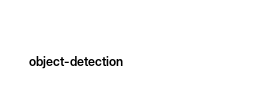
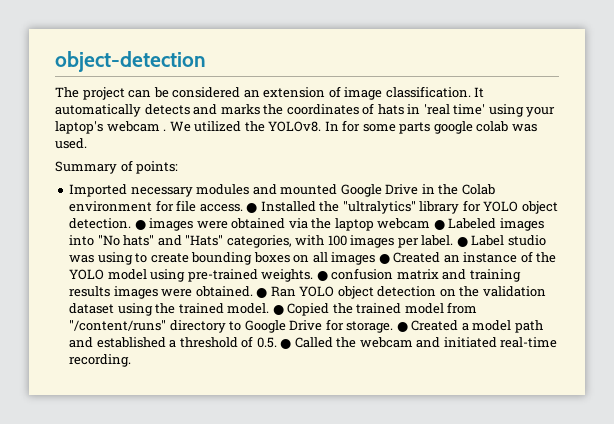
(123, 62) none -> [55,86,485,100] [55,103,556,117] [55,120,537,134] [55,138,87,149] [55,160,179,174] [69,184,495,197] [69,200,558,214] [69,218,544,231] [69,235,546,248] [69,251,557,265] [69,268,521,282] [69,286,546,299] [69,302,478,316] [69,319,543,333] [69,336,558,349] [69,354,132,367] // The project can be considered an extension of image classification. It automatically detects and marks the coordinates of hats in 'real time' using your laptop's webcam . We utilized the YOLOv8. In for some parts google colab was used. // Summary of points: // Imported necessary modules and mounted Google Drive in the Colab environment for file access. ● Installed the "ultralytics" library for YOLO object detection. ● images were obtained via the laptop webcam ● Labeled images into "No hats" and "Hats" categories, with 100 images per label. ● Label studio was using to create bounding boxes on all images ● Created an instance of the YOLO model using pre-trained weights. ● confusion matrix and training results images were obtained. ● Ran YOLO object detection on the validation dataset using the trained model. ● Copied the trained model from "/content/runs" directory to Google Drive for storage. ● Created a model path and established a threshold of 0.5. ● Called the webcam and initiated real-time recording.

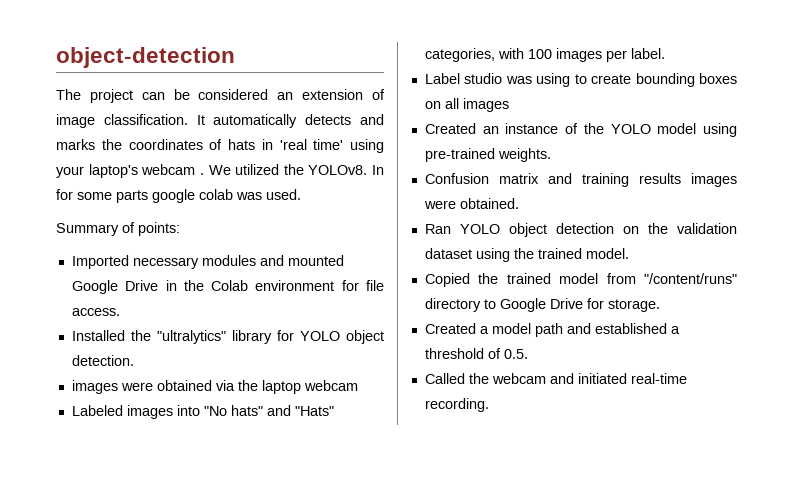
[246,203,258,213] ● -> (120, 312) //
[134,220,146,230] ● -> (134, 360) //
[433,220,445,230] ● -> (358, 385) //
[456,237,468,247] ● -> (665, 53) //
[378,254,390,264] ● -> (509, 105) //
[316,268,394,281] ● confusion -> [424,173,489,184] // Confusion
[256,288,268,298] ● -> (519, 203) //
[272,305,284,315] ● -> (629, 253) //
[396,322,408,332] ● -> (660, 305) //
[280,339,292,349] ● -> (528, 354) //

